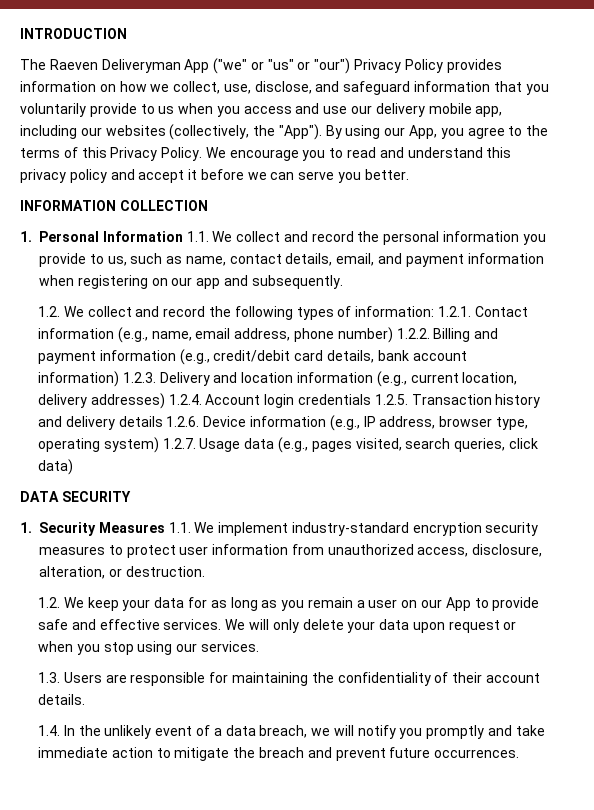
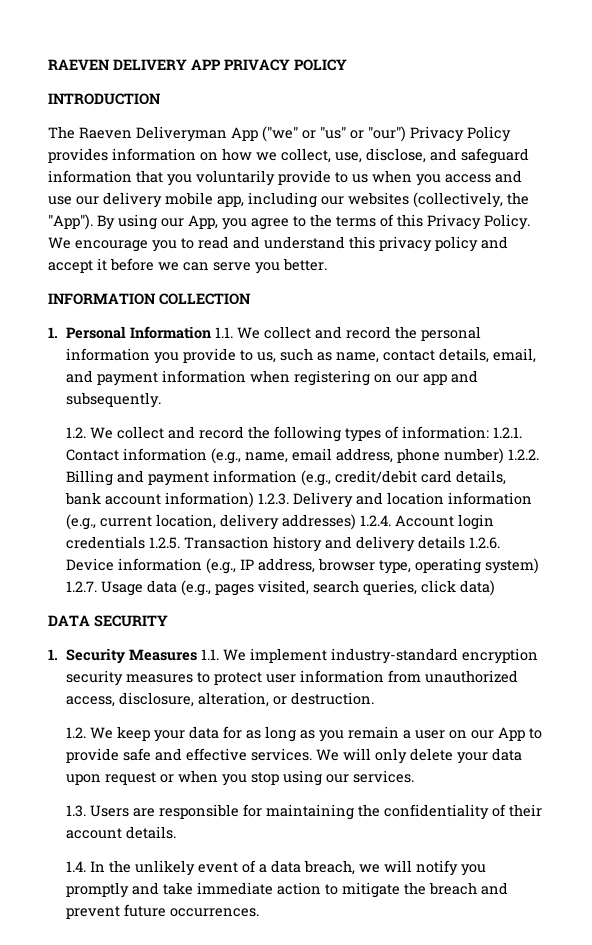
(20, 33) none -> [48,59,347,71] RAEVEN DELIVERY APP PRIVACY POLICY //

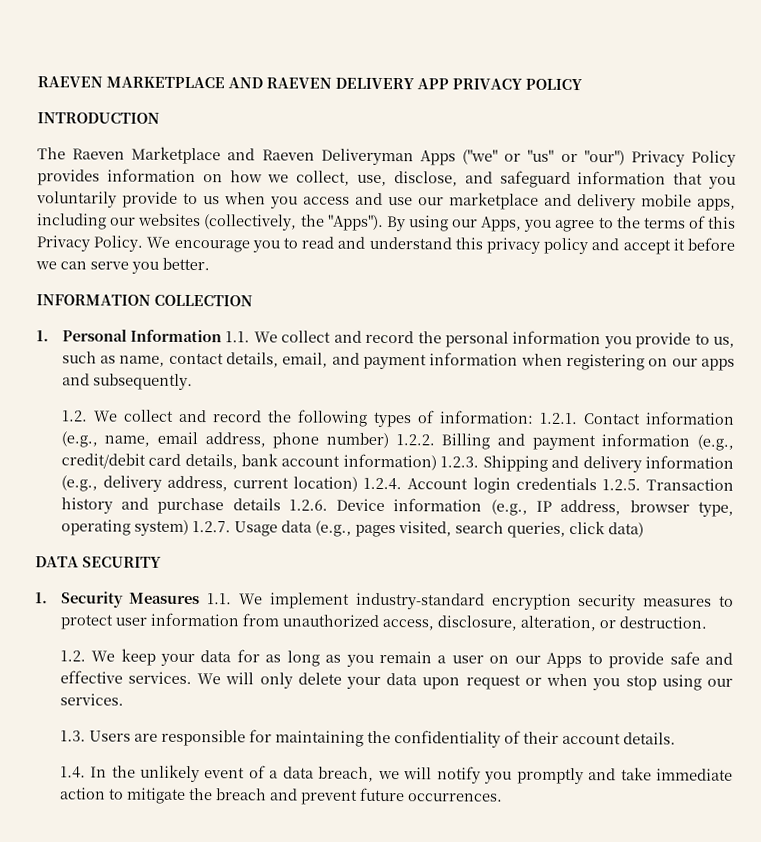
[48,59,110,70] RAEVEN -> [37,76,332,89] RAEVEN MARKETPLACE AND RAEVEN
[136,126,258,142] Deliveryman App -> [131,146,456,166] Marketplace and Raeven Deliveryman Apps
(99, 200) none -> [449,192,572,210] marketplace and
[217,196,244,207] app, -> [697,198,736,211] apps,
[48,214,93,230] "App"). -> [326,214,384,232] "Apps").
[188,215,218,229] App, -> [480,216,523,232] Apps,
[423,374,448,385] app -> [700,358,735,371] apps
[293,492,533,508] [66,514,357,530] Delivery and location information (e.g., current location, delivery addresses) -> [482,455,734,473] [60,475,359,492] Shipping and delivery information (e.g., delivery address, current location)
[356,536,416,552] delivery -> [157,497,225,515] purchase
[498,727,526,741] App -> [546,652,583,669] Apps

